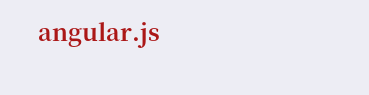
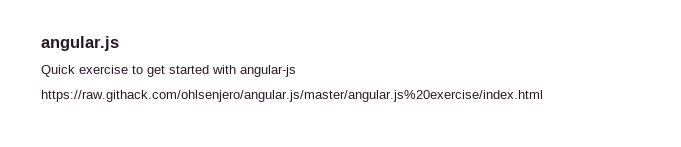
(160, 35) none -> [41,65,296,77] [41,90,543,102] // Quick exercise to get started with angular-js // https://raw.githack.com/ohlsenjero/angular.js/master/angular.js%20exercise/index.html

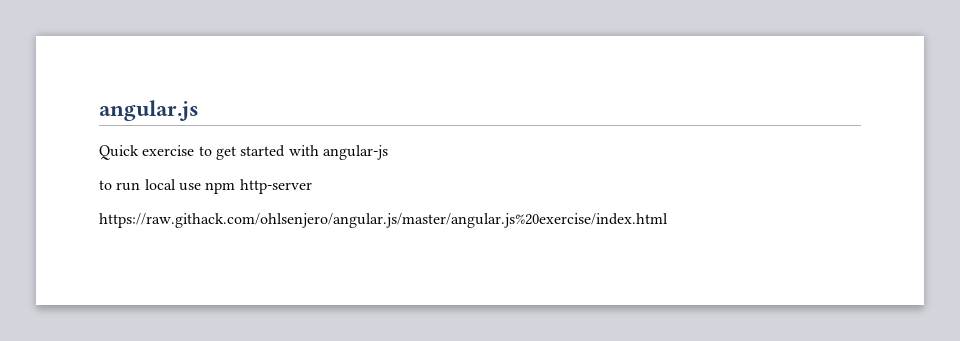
(296, 71) none -> [99,179,312,194] // to run local use npm http-server

